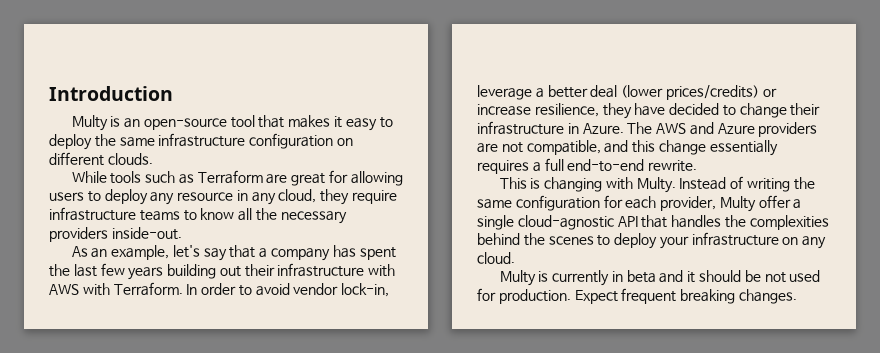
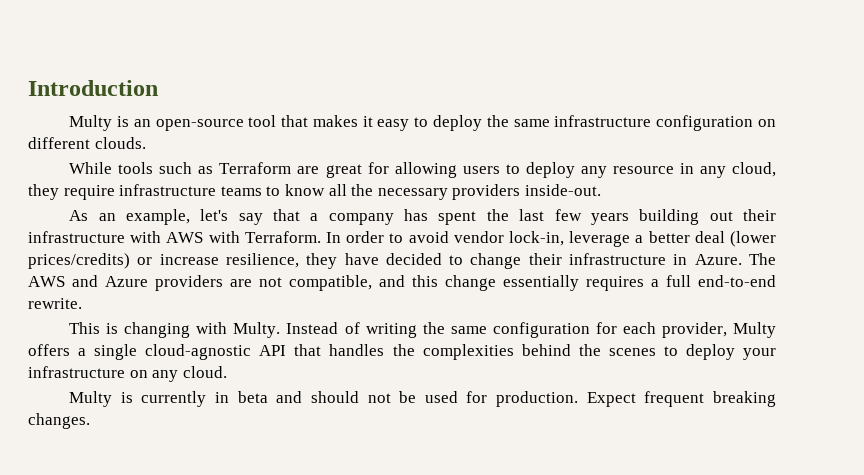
[758,195,791,208] offer -> [28,344,70,356] offers
[687,270,786,283] it should be not -> [310,391,417,403] should not be

